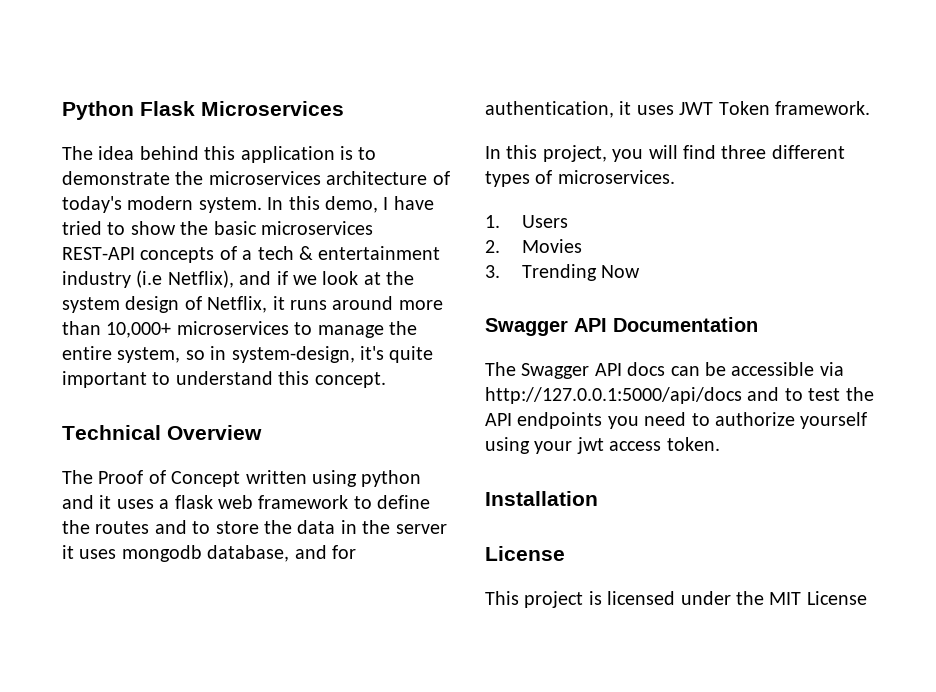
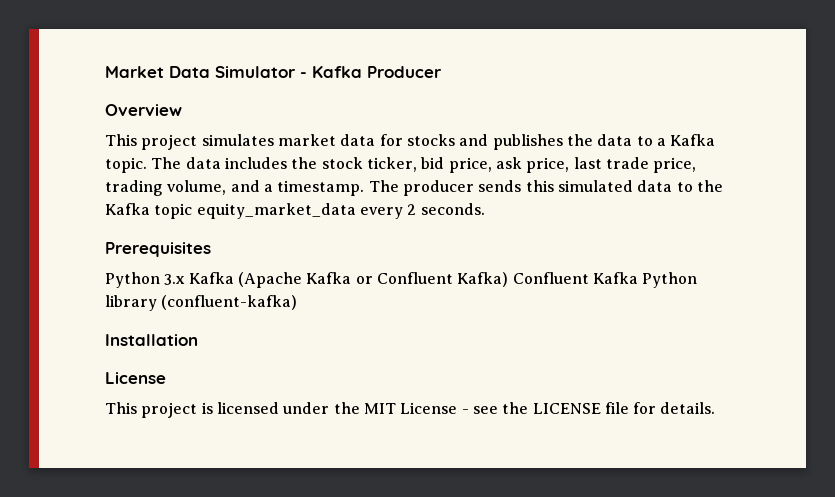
[62,101,344,120] [62,146,377,163] [62,171,450,185] [62,196,434,213] [62,221,373,235] [62,246,441,263] [62,270,415,288] [62,296,443,313] [62,321,417,338] [62,346,434,363] [62,371,386,388] [62,425,262,440] [62,470,422,487] [62,495,431,509] [62,520,447,534] [62,545,356,562] [485,101,870,118] [485,145,845,162] [485,170,675,187] [485,215,568,228] [485,239,582,253] [485,264,641,281] [485,317,758,336] [485,362,844,379] [485,387,874,404] [485,412,868,429] [485,437,720,454] Python Flask Microservices // The idea behind this application is to demonstrate the microservices architecture of today's modern system. In this demo, I have tried to show the basic microservices REST-API concepts of a tech & entertainment industry (i.e Netflix), and if we look at the system design of Netflix, it runs around more than 10,000+ microservices to manage the entire system, so in system-design, it's quite important to understand this concept. // Technical Overview // The Proof of Concept written using python and it uses a flask web framework to define the routes and to store the data in the server it uses mongodb database, and for authentication, it uses JWT Token framework. // In this project, you will find three different types of microservices. // 1. Users // 2. Movies // 3. Trending Now // Swagger API Documentation // The Swagger API docs can be accessible via http://127.0.0.1:5000/api/docs and to test the API endpoints you need to authorize yourself using your jwt access token. -> [105,66,442,78] [105,104,182,116] [105,134,716,150] [105,157,697,173] [105,180,723,196] [105,203,485,219] [105,242,211,257] [105,272,698,288] [105,295,298,311] Market Data Simulator - Kafka Producer // Overview // This project simulates market data for stocks and publishes the data to a Kafka topic. The data includes the stock ticker, bid price, ask price, last trade price, trading volume, and a timestamp. The producer sends this simulated data to the Kafka topic equity_market_data every 2 seconds. // Prerequisites // Python 3.x Kafka (Apache Kafka or Confluent Kafka) Confluent Kafka Python library (confluent-kafka)
(867, 598) none -> [461,402,716,414] - see the LICENSE file for details.

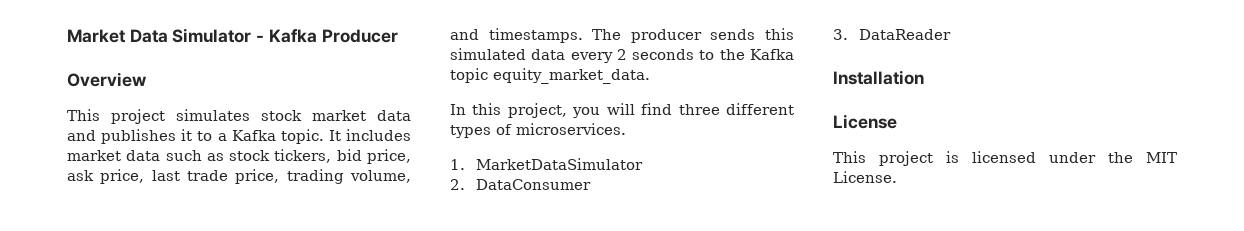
[277,134,716,150] [105,157,417,173] market data for stocks and publishes the data to a Kafka topic. The data includes the stock ticker, -> [261,110,411,121] [67,129,411,144] [67,149,332,163] stock market data and publishes it to a Kafka topic. It includes market data such as stock tickers,
[263,180,365,196] a timestamp. -> [488,28,583,43] timestamps.
(673, 186) none -> [570,49,695,63] every 2 seconds
[196,203,485,219] [105,242,211,257] [105,272,698,288] [105,295,298,311] equity_market_data every 2 seconds. // Prerequisites // Python 3.x Kafka (Apache Kafka or Confluent Kafka) Confluent Kafka Python library (confluent-kafka) -> [493,68,650,84] [450,103,794,118] [450,123,626,138] [450,158,643,170] [450,179,591,190] [833,29,951,40] equity_market_data. // In this project, you will find three different types of microservices. // 1. MarketDataSimulator // 2. DataConsumer // 3. DataReader
[400,402,716,414] License - see the LICENSE file for details. -> [833,171,897,183] License.

